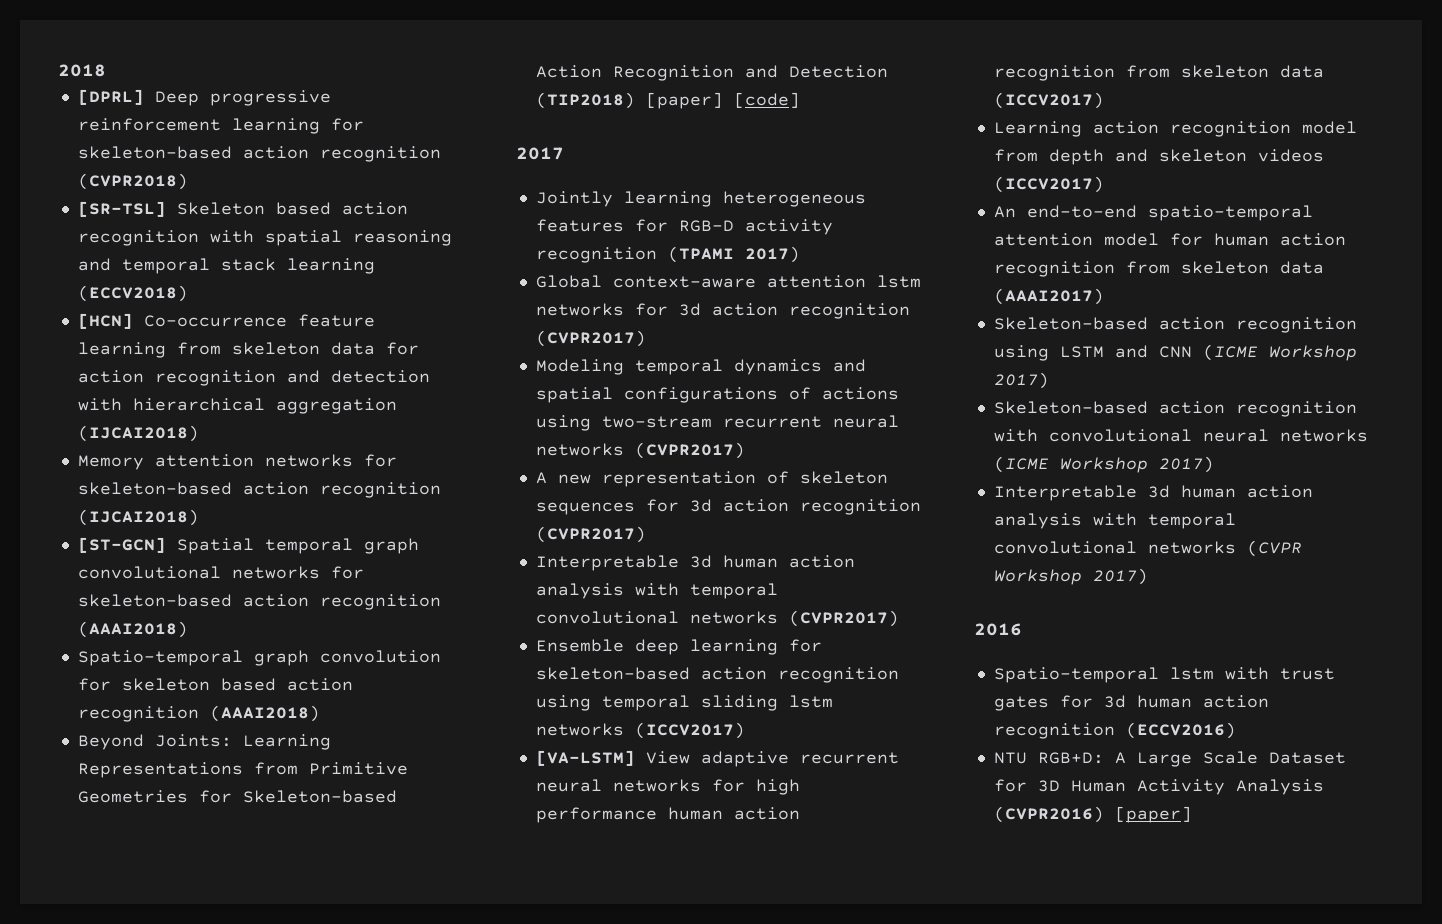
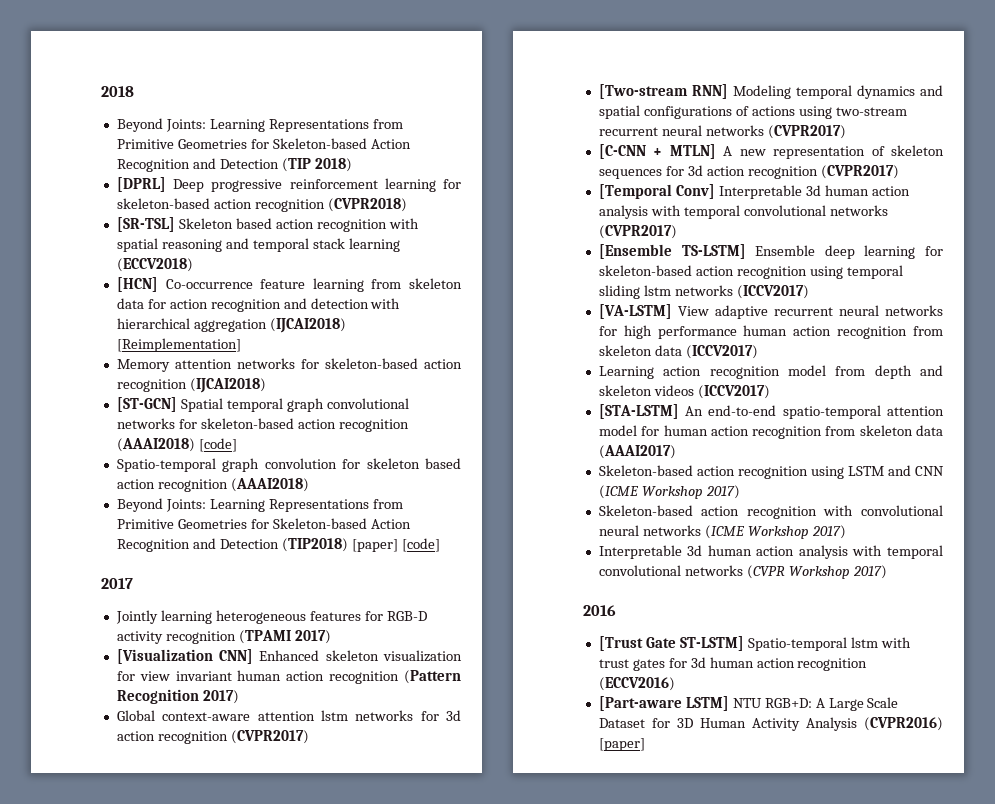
(106, 70) none -> [116,118,403,132] [116,138,411,149] [116,158,352,172] // Beyond Joints: Learning Representations from Primitive Geometries for Skeleton-based Action Recognition and Detection (TIP 2018)
(199, 433) none -> [116,338,241,352] [Reimplementation]
(188, 629) none -> [198,438,237,452] [code]
(800, 254) none -> [116,649,462,664] [116,670,461,684] [116,689,239,704] // [Visualization CNN] Enhanced skeleton visualization for view invariant human action recognition (Pattern Recognition 2017)
(646, 338) none -> [598,84,728,99] [Two-stream RNN]
(745, 450) none -> [598,144,716,159] [C-CNN + MTLN]
(646, 534) none -> [598,184,715,199] [Temporal Conv]
(899, 618) none -> [598,244,746,259] [Ensemble TS-LSTM]
(1104, 184) none -> [598,404,679,419] [STA-LSTM]
(1022, 629) none -> [598,636,744,651] [Trust Gate ST-LSTM]
(1236, 730) none -> [598,696,729,711] [Part-aware LSTM]

